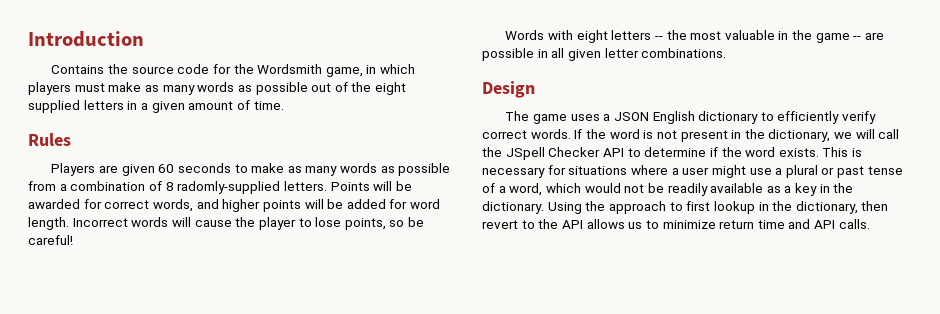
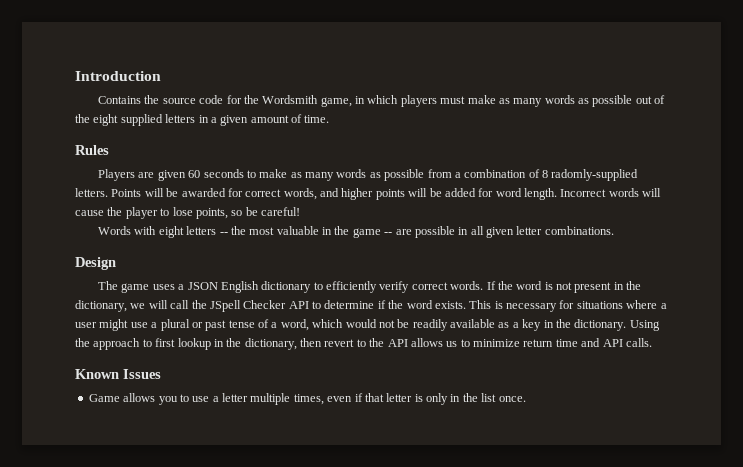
(870, 224) none -> [75,369,161,379] [88,393,526,405] // Known Issues // Game allows you to use a letter multiple times, even if that letter is only in the list once.

